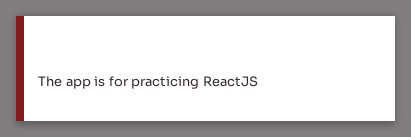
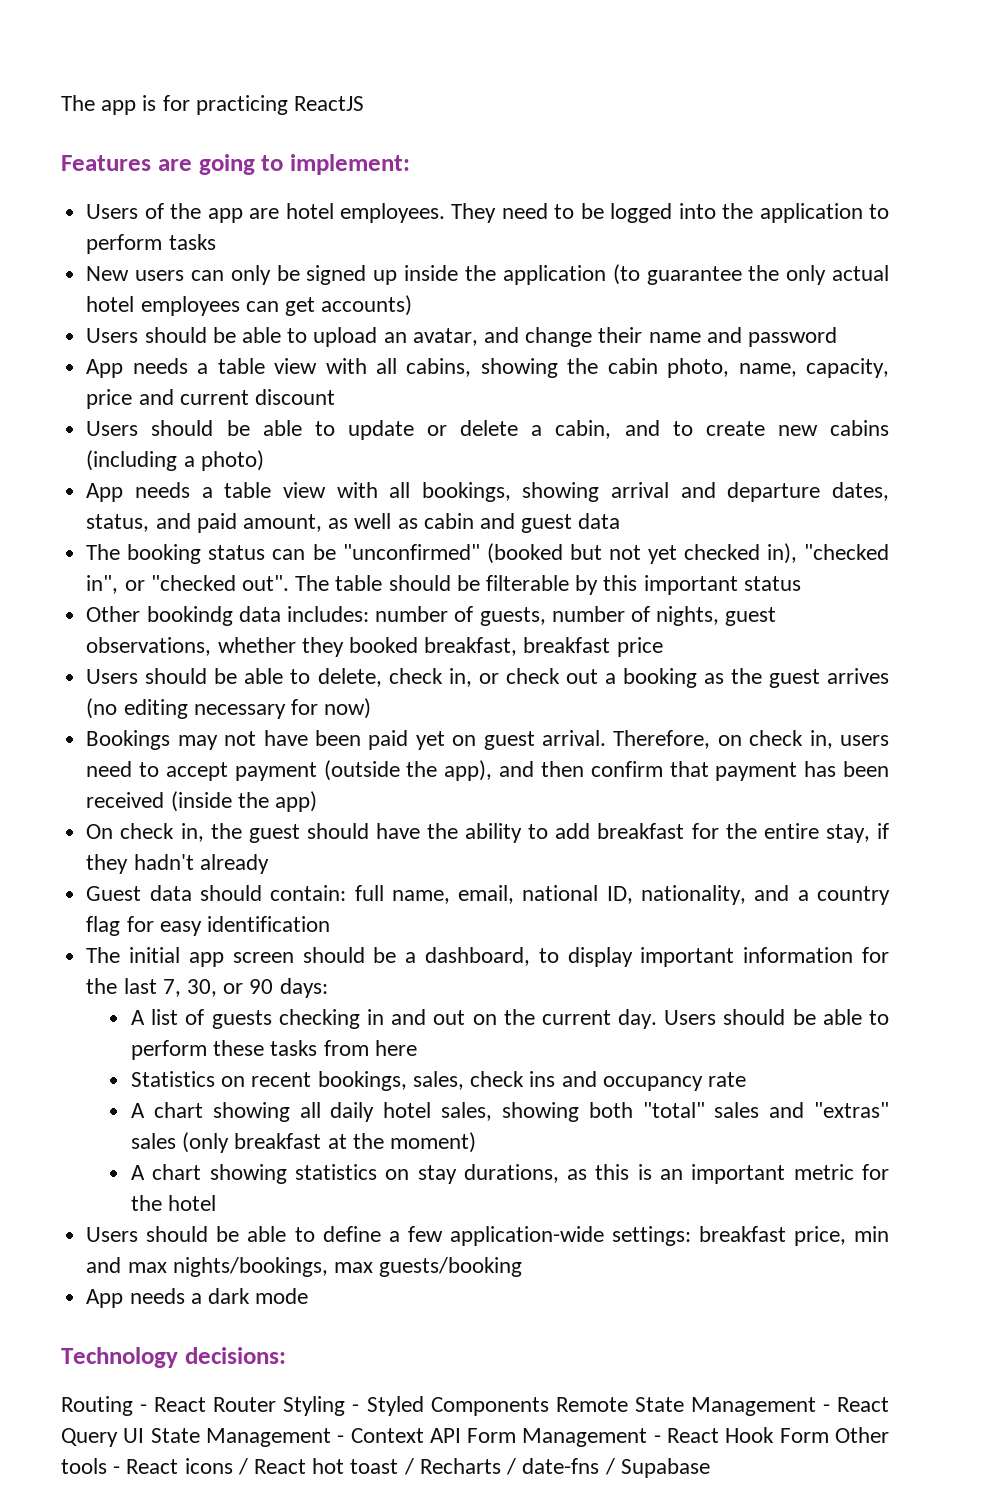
(258, 81) none -> [61,154,410,175] [86,203,890,223] [86,234,216,254] [86,264,889,285] [86,295,413,316] [86,327,838,347] [86,358,889,378] [86,389,335,409] [86,420,890,440] [86,450,264,471] [86,482,889,502] [86,513,621,533] [86,543,889,564] [86,575,801,595] [86,606,777,626] [86,637,663,657] [86,668,890,688] [86,698,372,719] [86,730,889,750] [86,760,889,781] [86,791,317,812] [86,823,890,843] [86,854,269,874] [86,885,890,905] [86,916,330,936] [86,947,889,967] [86,978,328,998] [131,1009,890,1029] [131,1040,417,1060] [131,1071,746,1091] [131,1102,890,1122] [131,1132,477,1153] [131,1164,889,1184] [131,1195,217,1211] [86,1226,889,1246] [86,1257,523,1277] [86,1288,309,1308] [61,1347,286,1368] [61,1396,889,1416] [61,1427,889,1447] [61,1458,710,1478] // Features are going to implement: // Users of the app are hotel employees. They need to be logged into the application to perform tasks // New users can only be signed up inside the application (to guarantee the only actual hotel employees can get accounts) // Users should be able to upload an avatar, and change their name and password // App needs a table view with all cabins, showing the cabin photo, name, capacity, price and current discount // Users should be able to update or delete a cabin, and to create new cabins (including a photo) // App needs a table view with all bookings, showing arrival and departure dates, status, and paid amount, as well as cabin and guest data // The booking status can be "unconfirmed" (booked but not yet checked in), "checked in", or "checked out". The table should be filterable by this important status // Other bookindg data includes: number of guests, number of nights, guest observations, whether they booked breakfast, breakfast price // Users should be able to delete, check in, or check out a booking as the guest arrives (no editing necessary for now) // Bookings may not have been paid yet on guest arrival. Therefore, on check in, users need to accept payment (outside the app), and then confirm that payment has been received (inside the app) // On check in, the guest should have the ability to add breakfast for the entire stay, if they hadn't already // Guest data should contain: full name, email, national ID, nationality, and a country flag for easy identification // The initial app screen should be a dashboard, to display important information for the last 7, 30, or 90 days: // A list of guests checking in and out on the current day. Users should be able to perform these tasks from here // Statistics on recent bookings, sales, check ins and occupancy rate // A chart showing all daily hotel sales, showing both "total" sales and "extras" sales (only breakfast at the moment) // A chart showing statistics on stay durations, as this is an important metric for the hotel // Users should be able to define a few application-wide settings: breakfast price, min and max nights/bookings, max guests/booking // App needs a dark mode // Technology decisions: // Routing - React Router Styling - Styled Components Remote State Management - React Query UI State Management - Context API Form Management - React Hook Form Other tools - React icons / React hot toast / Recharts / date-fns / Supabase

